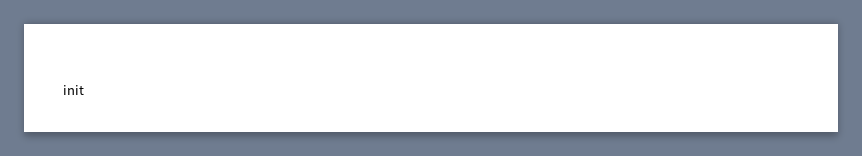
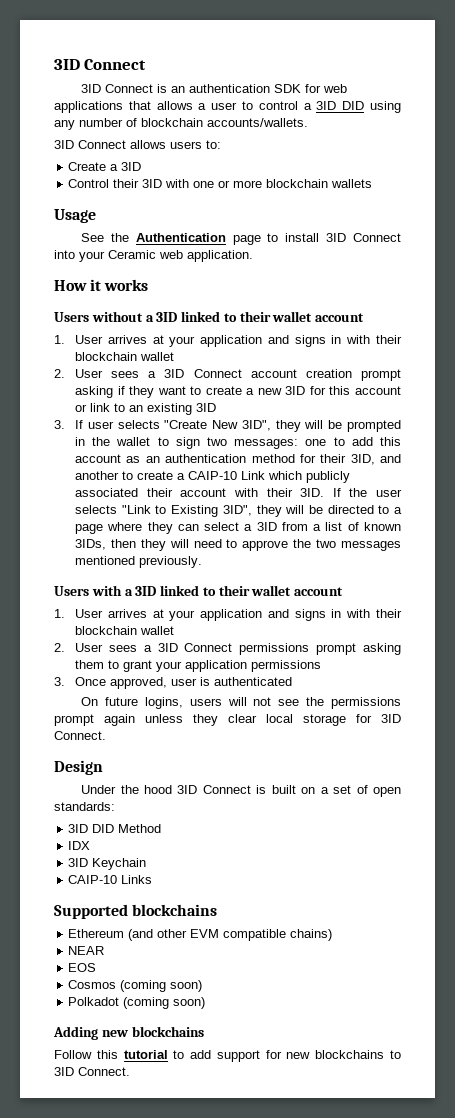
[63,85,84,95] init -> [54,59,147,70] [81,84,348,93] [54,101,402,113] [54,118,308,130] [54,140,221,149] [68,162,142,171] [68,179,373,188] [54,209,96,223] [81,233,401,245] [54,250,253,262] [54,279,149,291] [54,311,365,322] [54,335,403,347] [75,352,175,361] [54,369,401,381] [75,386,401,398] [75,403,217,415] [54,420,401,432] [75,437,401,449] [75,454,401,465] [75,471,351,483] [75,488,402,497] [75,505,402,517] [75,522,402,534] [75,539,401,551] [75,556,203,568] [54,585,344,596] [54,609,403,621] [75,626,175,635] [54,643,401,655] [75,660,322,672] [54,677,293,689] [81,697,402,709] [54,714,401,726] [54,731,106,740] [54,760,103,775] [81,785,401,797] [54,802,115,811] [68,824,162,833] [68,841,91,850] [68,858,147,870] [68,875,153,884] [54,904,218,919] [68,929,333,941] [68,946,105,955] [68,963,97,972] [68,980,203,992] [68,997,206,1009] [53,1026,204,1040] [54,1050,401,1062] [54,1067,130,1076] 3ID Connect // 3ID Connect is an authentication SDK for web applications that allows a user to control a 3ID DID using any number of blockchain accounts/wallets. // 3ID Connect allows users to: // Create a 3ID // Control their 3ID with one or more blockchain wallets // Usage // See the Authentication page to install 3ID Connect into your Ceramic web application. // How it works // Users without a 3ID linked to their wallet account // 1. User arrives at your application and signs in with their blockchain wallet // 2. User sees a 3ID Connect account creation prompt asking if they want to create a new 3ID for this account or link to an existing 3ID // 3. If user selects "Create New 3ID", they will be prompted in the wallet to sign two messages: one to add this account as an authentication method for their 3ID, and another to create a CAIP-10 Link which publicly associated their account with their 3ID. If the user selects "Link to Existing 3ID", they will be directed to a page where they can select a 3ID from a list of known 3IDs, then they will need to approve the two messages mentioned previously. // Users with a 3ID linked to their wallet account // 1. User arrives at your application and signs in with their blockchain wallet // 2. User sees a 3ID Connect permissions prompt asking them to grant your application permissions // 3. Once approved, user is authenticated // On future logins, users will not see the permissions prompt again unless they clear local storage for 3ID Connect. // Design // Under the hood 3ID Connect is built on a set of open standards: // 3ID DID Method // IDX // 3ID Keychain // CAIP-10 Links // Supported blockchains // Ethereum (and other EVM compatible chains) // NEAR // EOS // Cosmos (coming soon) // Polkadot (coming soon) // Adding new blockchains // Follow this tutorial to add support for new blockchains to 3ID Connect.

